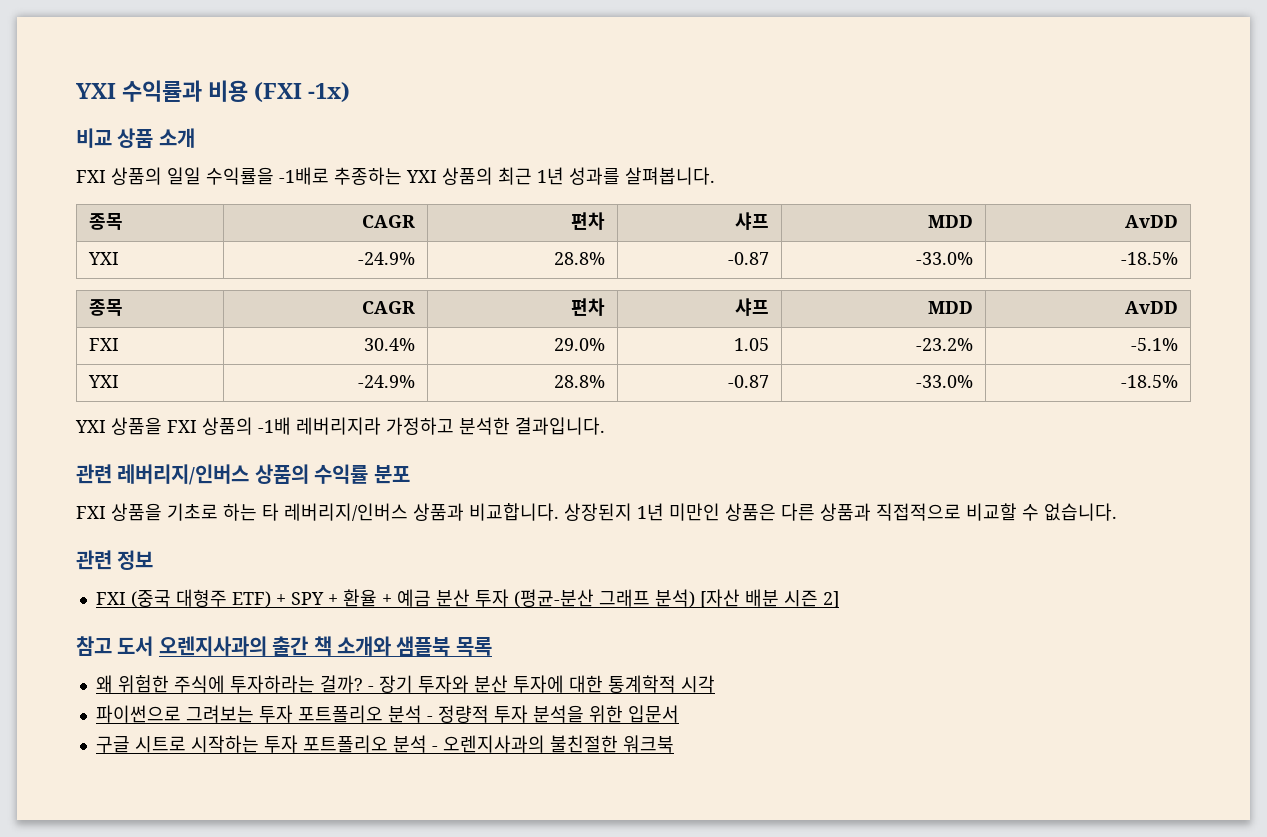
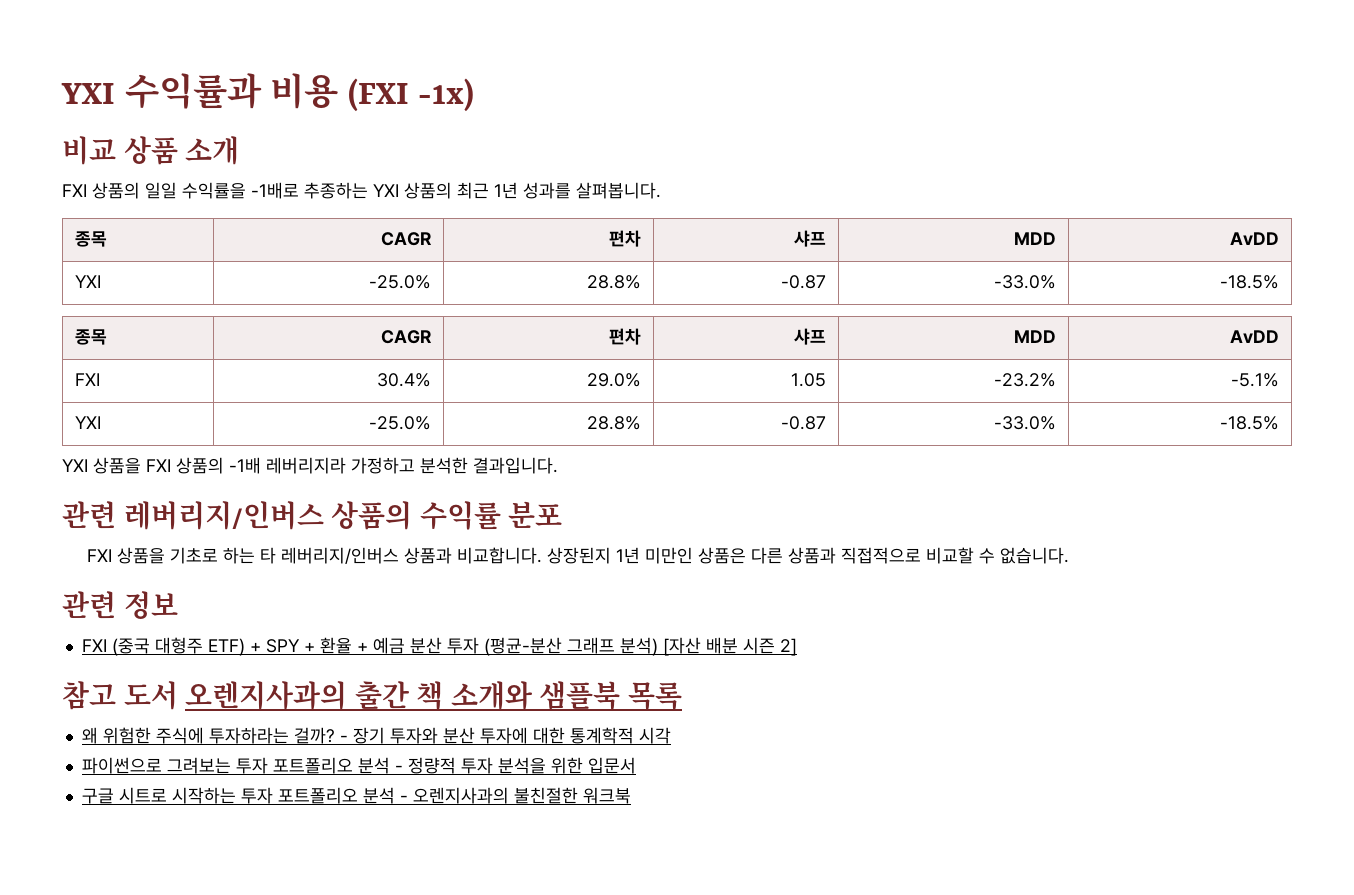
[358,252,416,265] -24.9% -> [369,275,432,289] -25.0%
[358,375,416,388] -24.9% -> [369,416,432,430] -25.0%

